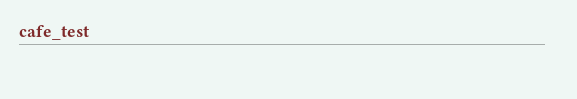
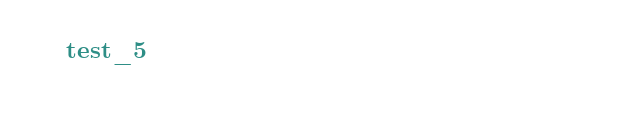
[19,25,89,40] cafe_test -> [66,42,147,65] test_5

